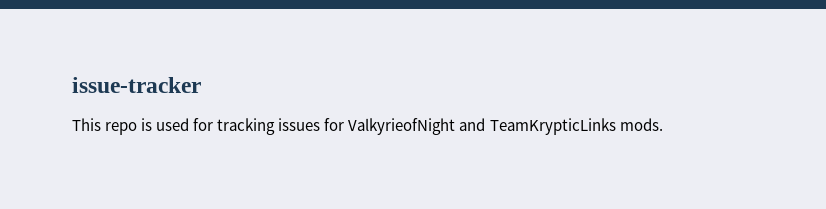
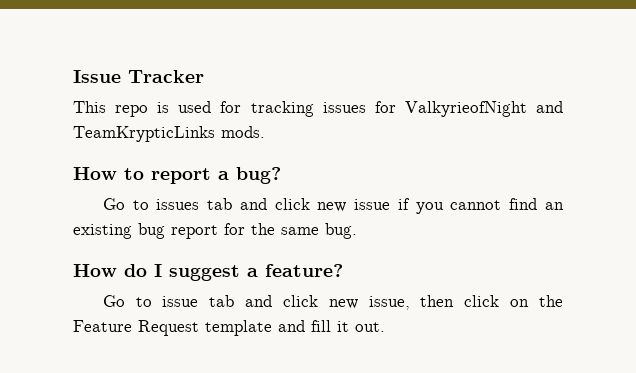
[72,77,201,93] issue-tracker -> [73,70,204,83] Issue Tracker
(663, 124) none -> [73,167,281,184] [102,198,564,214] [73,223,357,239] [73,264,343,281] [102,295,563,310] [73,320,385,336] // How to report a bug? // Go to issues tab and click new issue if you cannot find an existing bug report for the same bug. // How do I suggest a feature? // Go to issue tab and click new issue, then click on the Feature Request template and fill it out.

